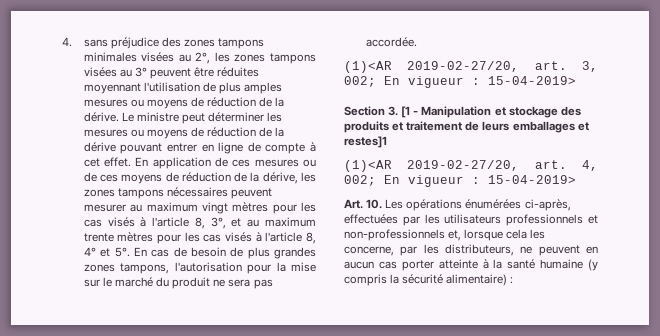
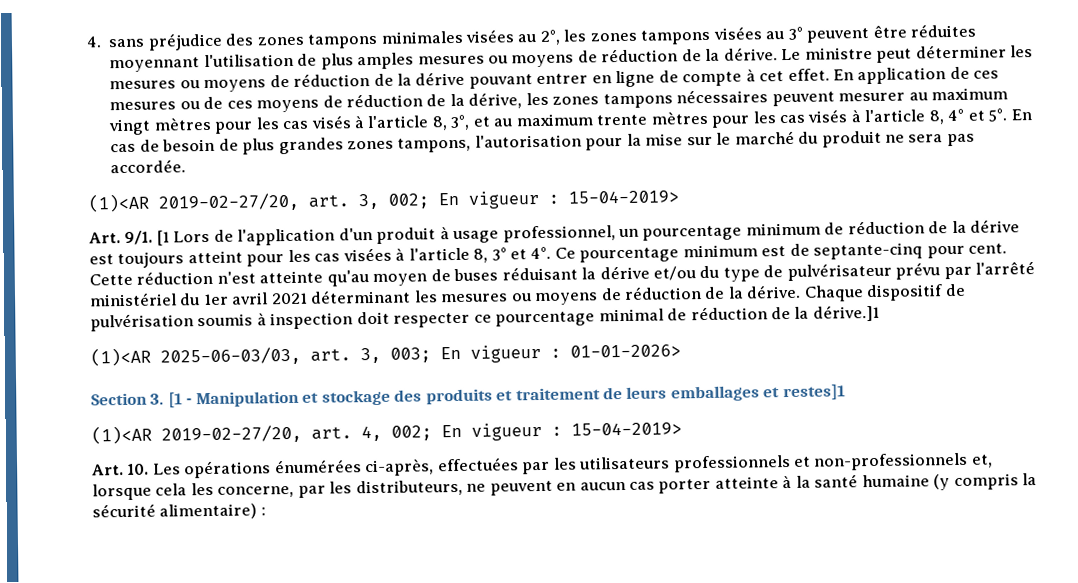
(576, 80) none -> [89,219,1021,246] [89,242,1008,269] [89,261,1036,287] [89,283,966,307] [90,304,880,332] [90,344,681,367] // Art. 9/1. [1 Lors de l'application d'un produit à usage professionnel, un pourcentage minimum de réduction de la dérive est toujours atteint pour les cas visées à l'article 8, 3° et 4°. Ce pourcentage minimum est de septante-cinq pour cent. Cette réduction n'est atteinte qu'au moyen de buses réduisant la dérive et/ou du type de pulvérisateur prévu par l'arrêté ministériel du 1er avril 2021 déterminant les mesures ou moyens de réduction de la dérive. Chaque dispositif de pulvérisation soumis à inspection doit respecter ce pourcentage minimal de réduction de la dérive.]1 // (1)<AR 2025-06-03/03, art. 3, 003; En vigueur : 01-01-2026>

